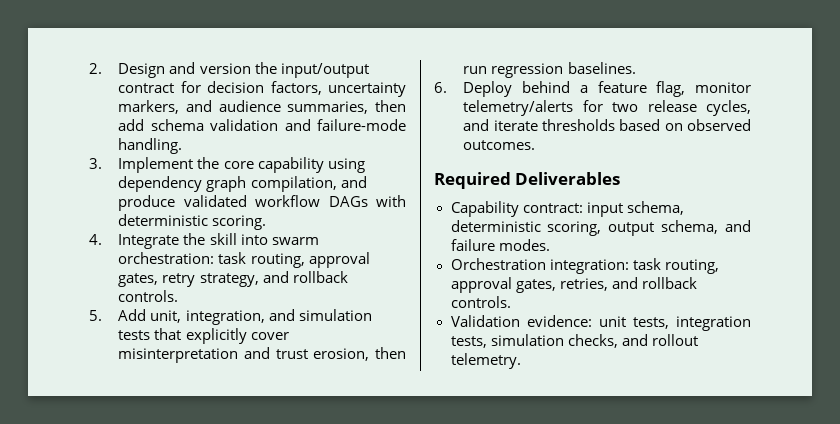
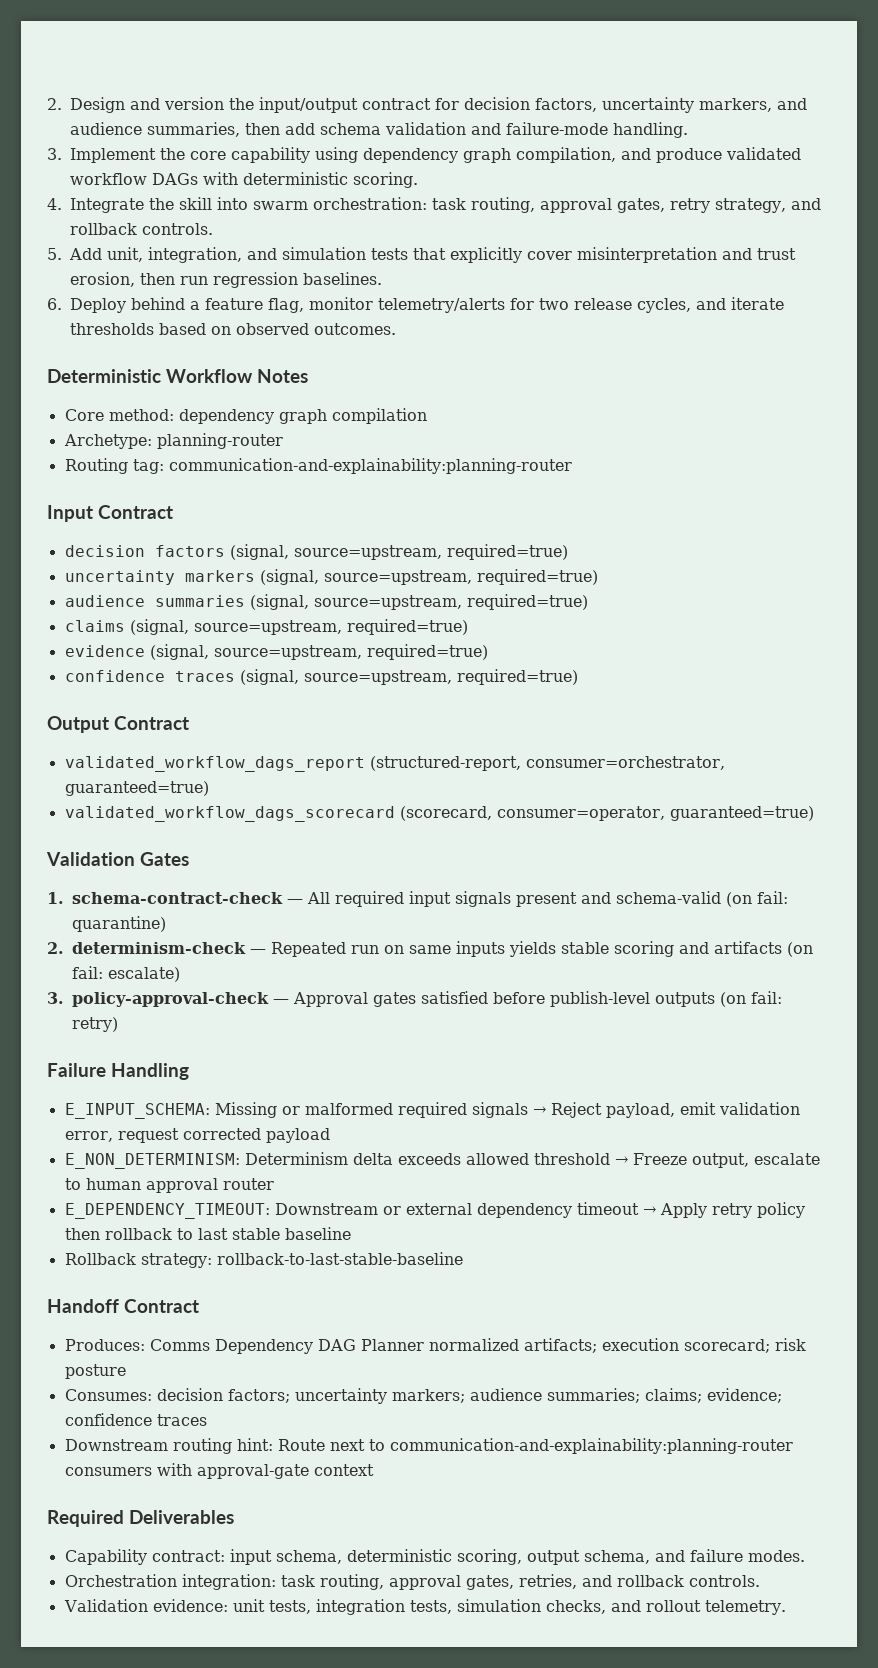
(536, 145) none -> [47,369,309,383] [64,408,427,424] [63,433,283,449] [64,458,572,474] [47,505,174,522] [64,544,568,560] [64,569,598,585] [64,594,588,610] [64,619,468,635] [64,644,488,660] [64,669,578,685] [47,716,190,733] [64,756,725,772] [64,781,209,796] [64,806,814,822] [46,852,190,866] [47,891,788,907] [72,916,166,932] [47,941,813,957] [72,966,180,982] [47,991,782,1007] [72,1017,118,1032] [47,1063,190,1080] [64,1102,800,1119] [64,1128,330,1143] [64,1152,820,1169] [64,1178,274,1193] [64,1202,805,1219] [64,1227,351,1240] [64,1252,463,1268] [47,1299,200,1313] [64,1338,806,1354] [64,1364,126,1379] [64,1388,782,1404] [64,1413,207,1426] [64,1438,793,1454] [64,1463,374,1479] // Deterministic Workflow Notes // Core method: dependency graph compilation // Archetype: planning-router // Routing tag: communication-and-explainability:planning-router // Input Contract // decision factors (signal, source=upstream, required=true) // uncertainty markers (signal, source=upstream, required=true) // audience summaries (signal, source=upstream, required=true) // claims (signal, source=upstream, required=true) // evidence (signal, source=upstream, required=true) // confidence traces (signal, source=upstream, required=true) // Output Contract // validated_workflow_dags_report (structured-report, consumer=orchestrator, guaranteed=true) // validated_workflow_dags_scorecard (scorecard, consumer=operator, guaranteed=true) // Validation Gates // 1. schema-contract-check — All required input signals present and schema-valid (on fail: quarantine) // 2. determinism-check — Repeated run on same inputs yields stable scoring and artifacts (on fail: escalate) // 3. policy-approval-check — Approval gates satisfied before publish-level outputs (on fail: retry) // Failure Handling // E_INPUT_SCHEMA: Missing or malformed required signals → Reject payload, emit validation error, request corrected payload // E_NON_DETERMINISM: Determinism delta exceeds allowed threshold → Freeze output, escalate to human approval router // E_DEPENDENCY_TIMEOUT: Downstream or external dependency timeout → Apply retry policy then rollback to last stable baseline // Rollback strategy: rollback-to-last-stable-baseline // Handoff Contract // Produces: Comms Dependency DAG Planner normalized artifacts; execution scorecard; risk posture // Consumes: decision factors; uncertainty markers; audience summaries; claims; evidence; confidence traces // Downstream routing hint: Route next to communication-and-explainability:planning-router consumers with approval-gate context

